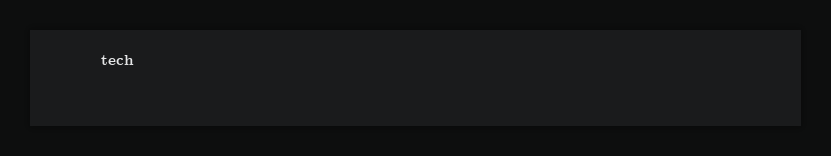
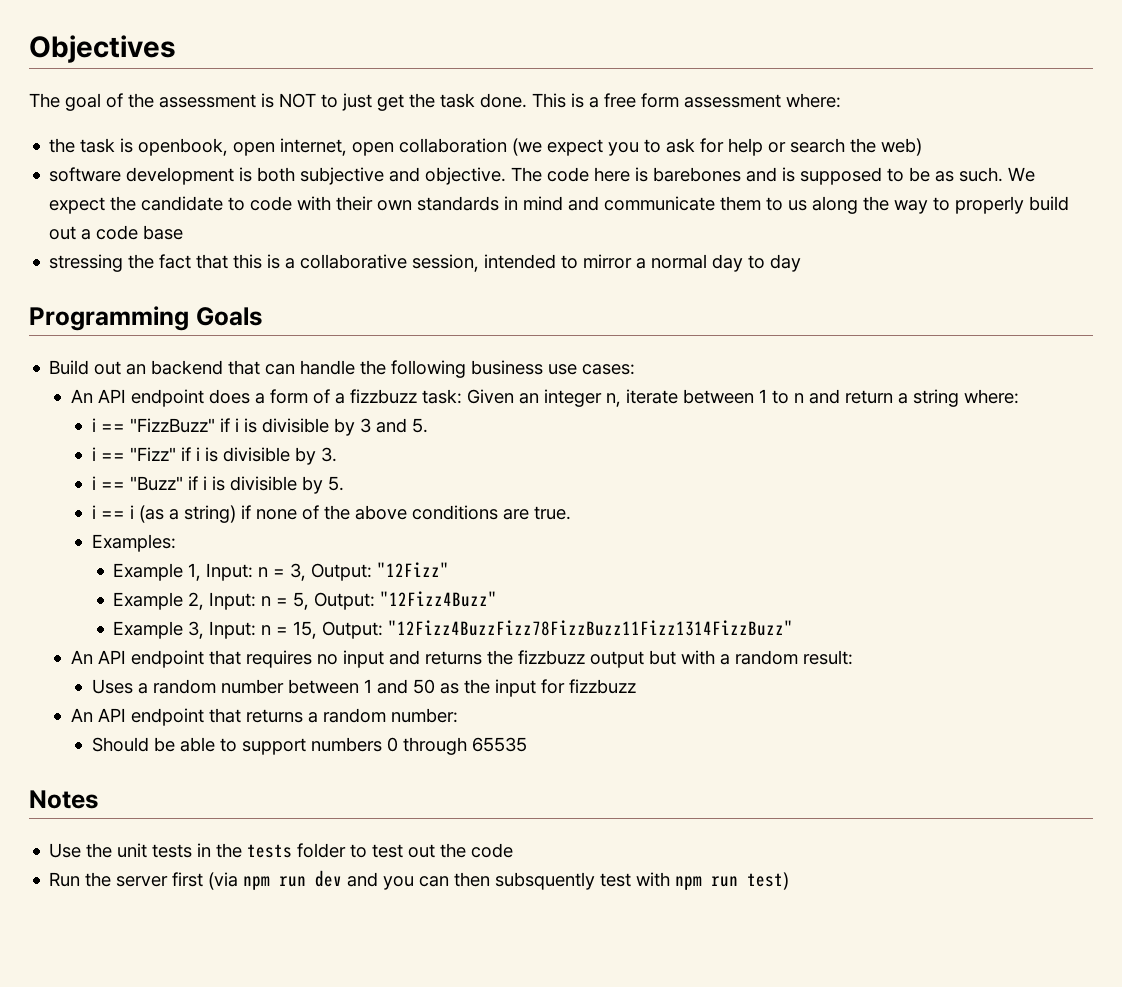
[101,55,134,65] tech -> [29,35,176,63] [29,93,841,111] [49,138,923,156] [49,167,1036,185] [49,196,1070,214] [49,225,184,240] [49,254,802,272] [29,306,262,331] [49,360,636,378] [70,389,1019,407] [92,418,429,436] [92,447,338,465] [92,476,345,494] [92,505,572,523] [92,534,177,552] [113,562,450,581] [113,591,498,610] [113,620,794,639] [70,650,853,668] [92,679,637,697] [70,708,458,726] [92,737,528,755] [29,790,98,809] [49,843,514,858] [49,870,790,890] Objectives // The goal of the assessment is NOT to just get the task done. This is a free form assessment where: // the task is openbook, open internet, open collaboration (we expect you to ask for help or search the web) // software development is both subjective and objective. The code here is barebones and is supposed to be as such. We expect the candidate to code with their own standards in mind and communicate them to us along the way to properly build out a code base // stressing the fact that this is a collaborative session, intended to mirror a normal day to day // Programming Goals // Build out an backend that can handle the following business use cases: // An API endpoint does a form of a fizzbuzz task: Given an integer n, iterate between 1 to n and return a string where: // i == "FizzBuzz" if i is divisible by 3 and 5. // i == "Fizz" if i is divisible by 3. // i == "Buzz" if i is divisible by 5. // i == i (as a string) if none of the above conditions are true. // Examples: // Example 1, Input: n = 3, Output: "12Fizz" // Example 2, Input: n = 5, Output: "12Fizz4Buzz" // Example 3, Input: n = 15, Output: "12Fizz4BuzzFizz78FizzBuzz11Fizz1314FizzBuzz" // An API endpoint that requires no input and returns the fizzbuzz output but with a random result: // Uses a random number between 1 and 50 as the input for fizzbuzz // An API endpoint that returns a random number: // Should be able to support numbers 0 through 65535 // Notes // Use the unit tests in the tests folder to test out the code // Run the server first (via npm run dev and you can then subsquently test with npm run test)

